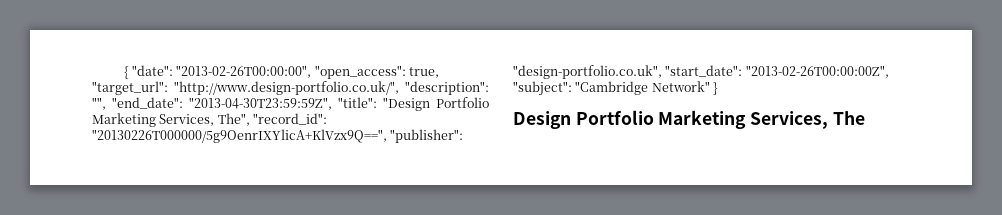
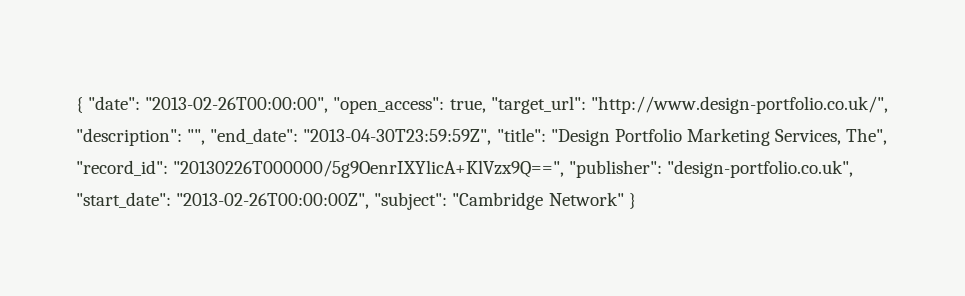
[513,110,865,129] // Design Portfolio Marketing Services, The -> (636, 201) none

